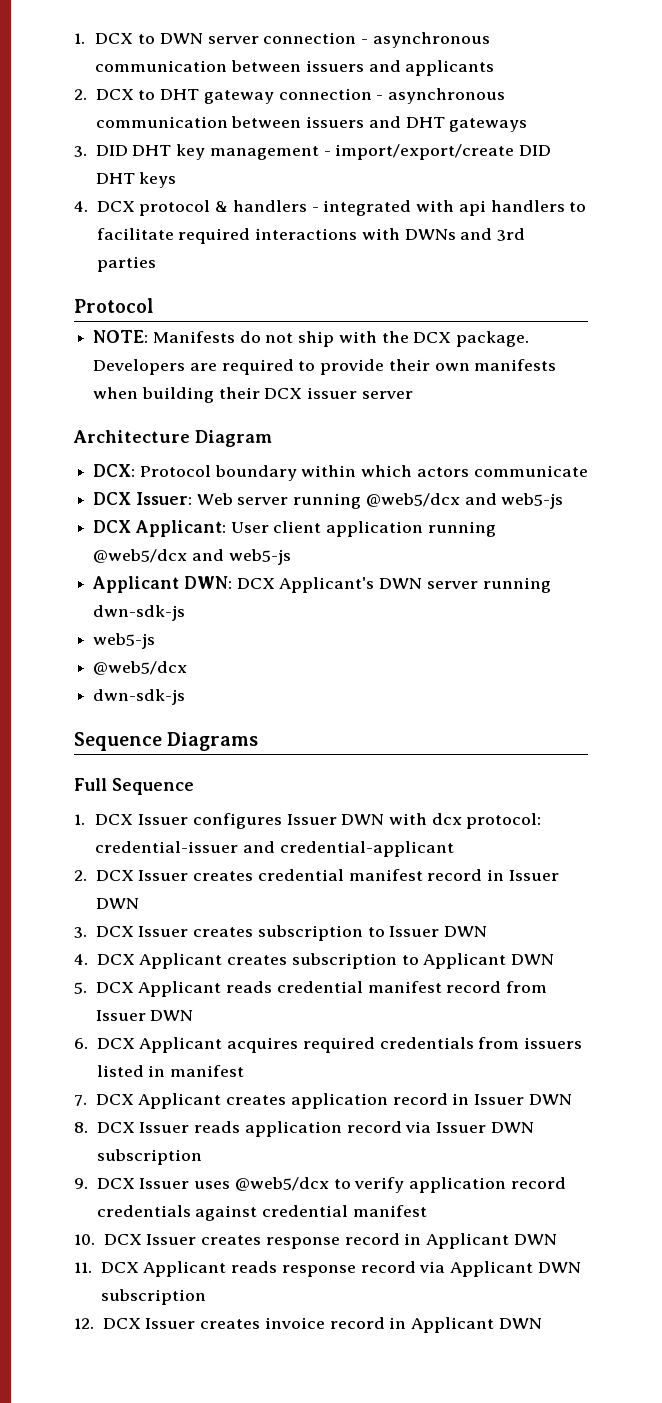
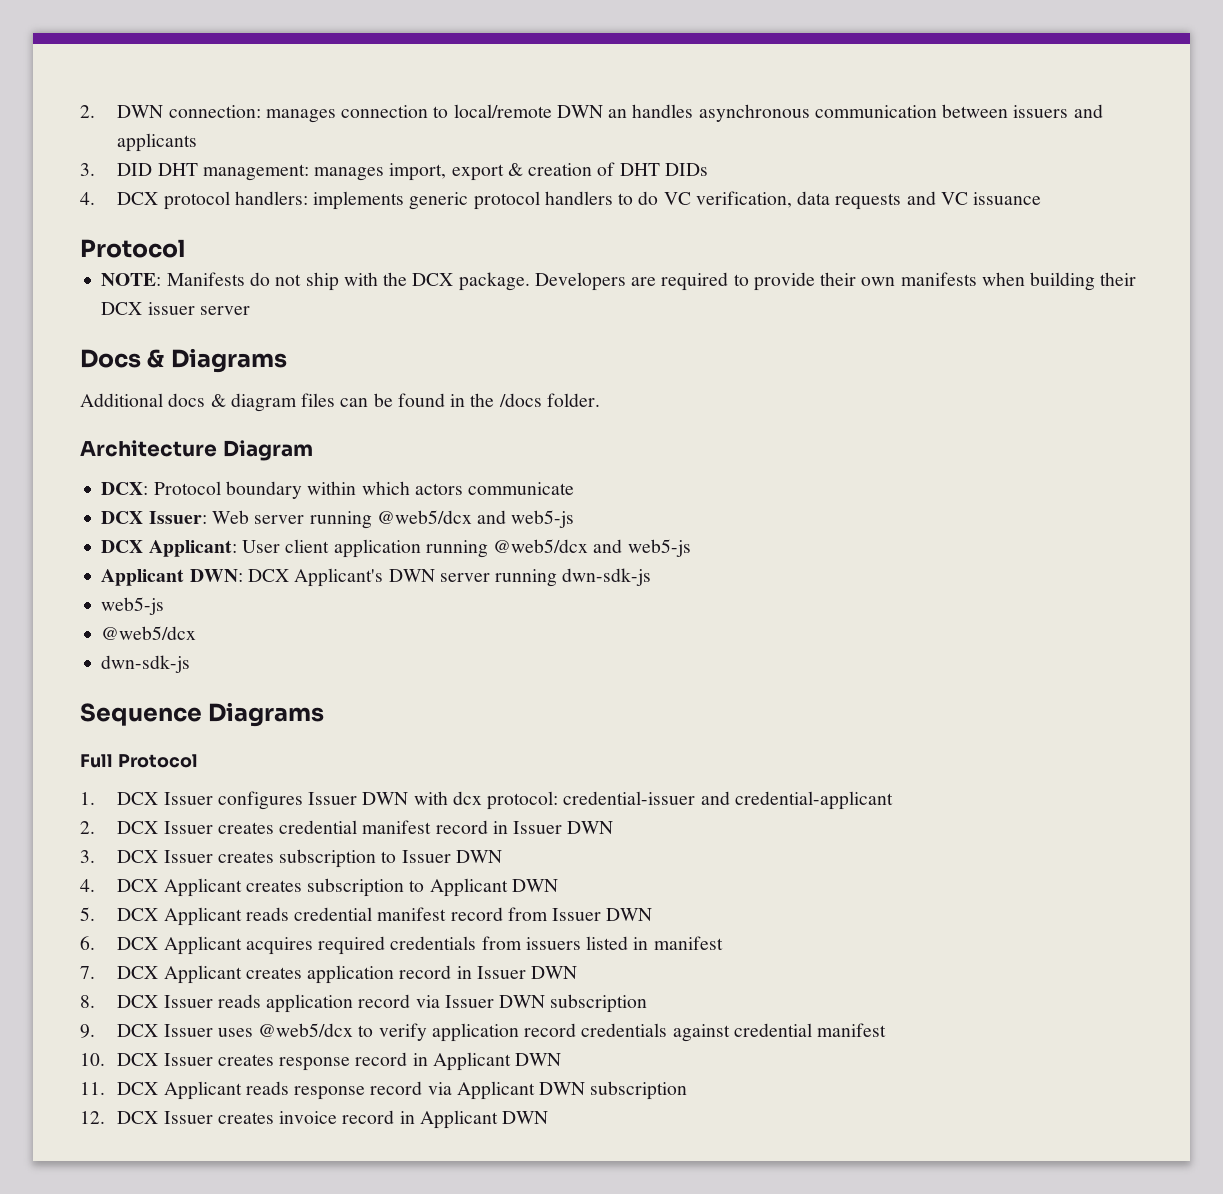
[74,32,369,44] 1. DCX to DWN server connection - -> [80,104,694,123] 2. DWN connection: manages connection to local/remote DWN an handles
[74,88,506,104] [95,116,528,132] [74,144,552,160] [95,172,177,188] [74,200,587,216] [96,228,526,244] [96,256,156,272] 2. DCX to DHT gateway connection - asynchronous communication between issuers and DHT gateways // 3. DID DHT key management - import/export/create DID DHT keys // 4. DCX protocol & handlers - integrated with api handlers to facilitate required interactions with DWNs and 3rd parties -> [80,162,708,181] [80,191,1042,210] 3. DID DHT management: manages import, export & creation of DHT DIDs // 4. DCX protocol handlers: implements generic protocol handlers to do VC verification, data requests and VC issuance
(413, 395) none -> [80,348,287,373] [80,393,600,412] // Docs & Diagrams // Additional docs & diagram files can be found in the /docs folder.
[111,778,194,795] Sequence -> [117,754,198,768] Protocol

